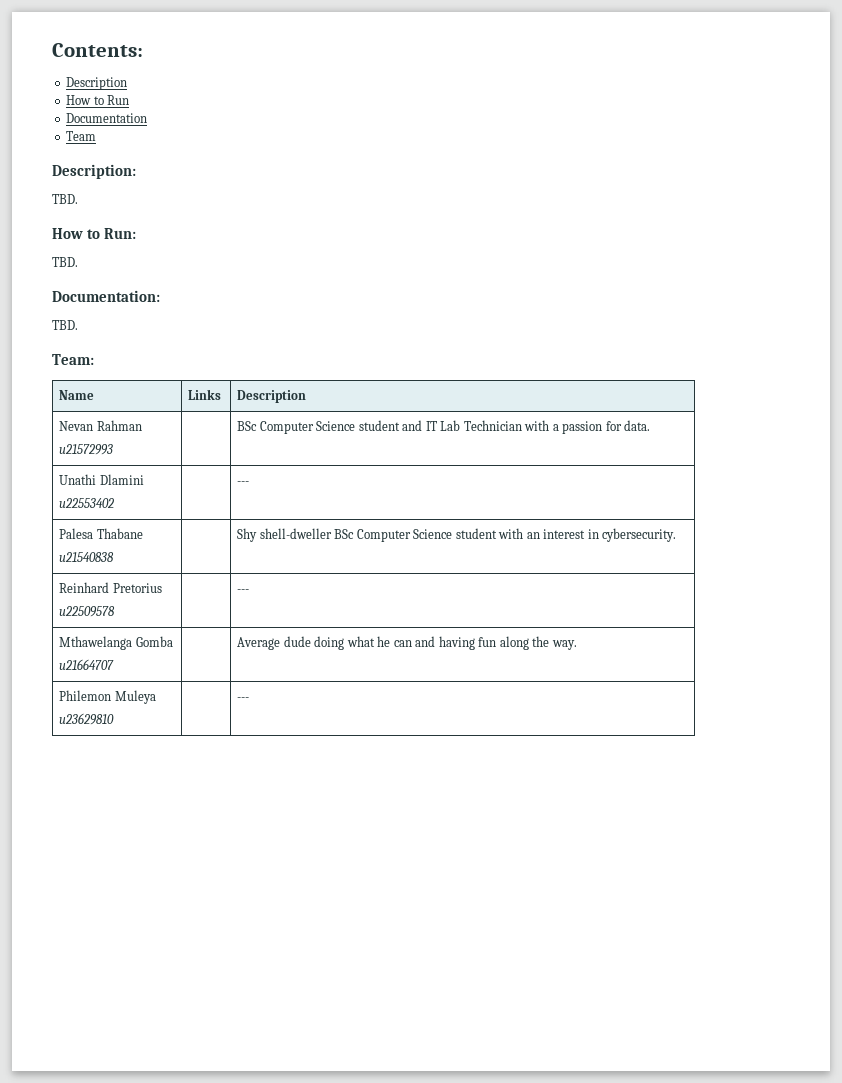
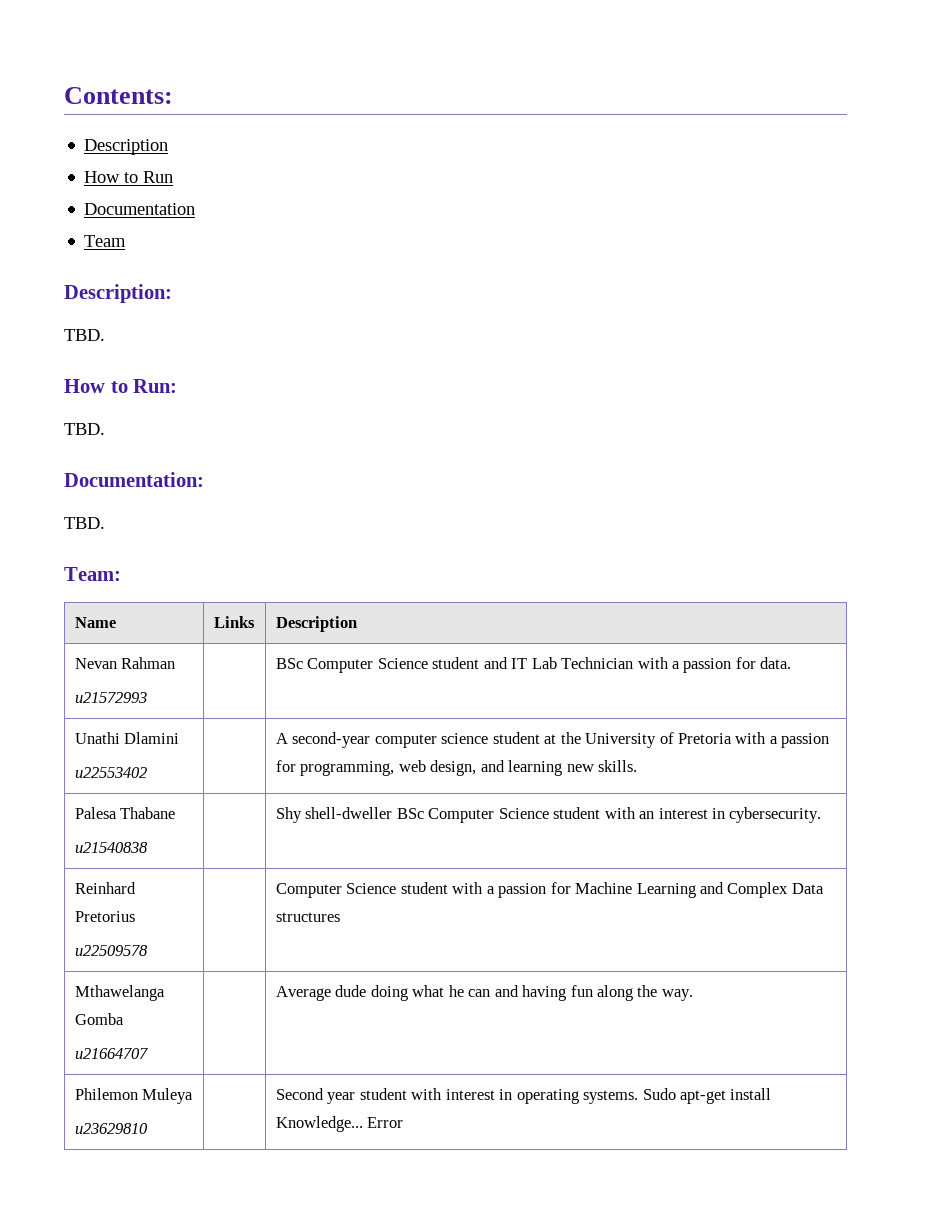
[237,481,250,485] --- -> [275,732,830,748] [275,760,638,776] A second-year computer science student at the University of Pretoria with a passion for programming, web design, and learning new skills.
[237,589,250,593] --- -> [275,882,824,898] [275,912,340,922] Computer Science student with a passion for Machine Learning and Complex Data structures
[237,697,250,701] --- -> [275,1088,772,1104] [275,1116,404,1132] Second year student with interest in operating systems. Sudo apt-get install Knowledge... Error

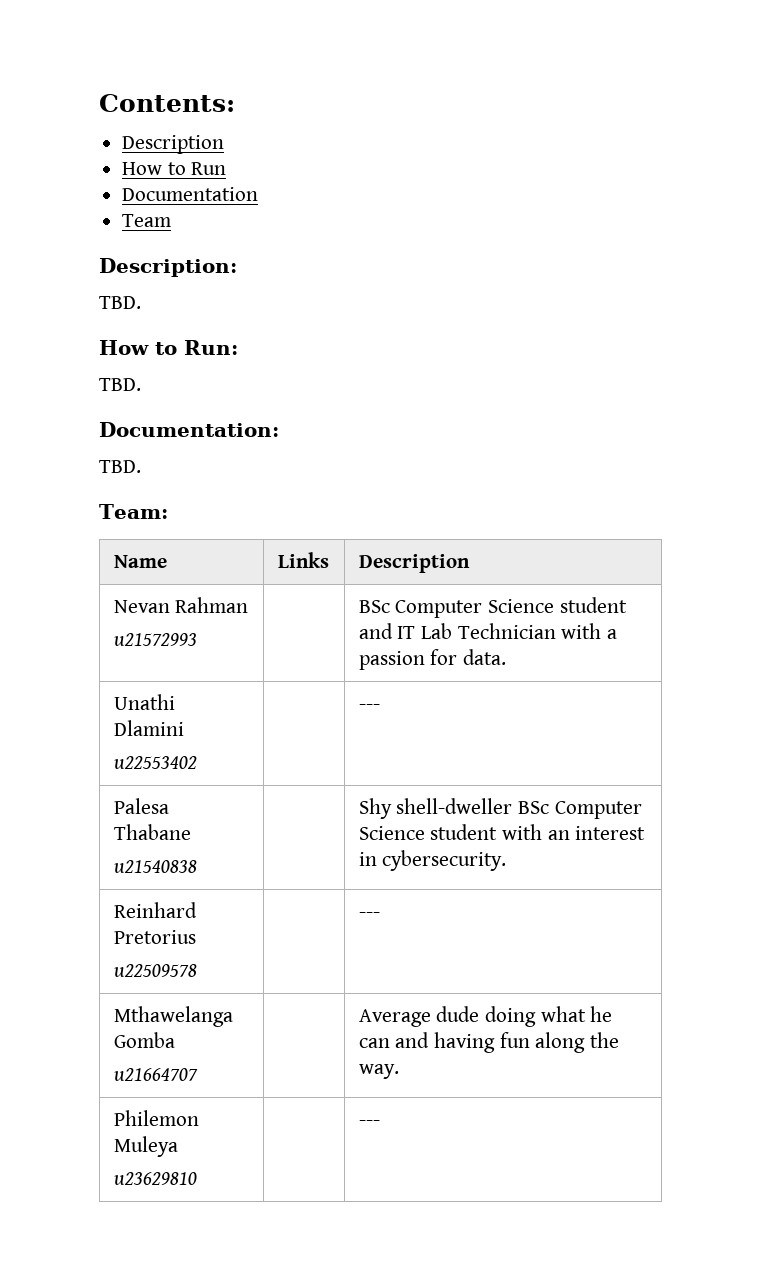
[275,732,830,748] [275,760,638,776] A second-year computer science student at the University of Pretoria with a passion for programming, web design, and learning new skills. -> [358,704,380,710] ---
[275,882,824,898] [275,912,340,922] Computer Science student with a passion for Machine Learning and Complex Data structures -> [358,912,380,918] ---
[275,1088,772,1104] [275,1116,404,1132] Second year student with interest in operating systems. Sudo apt-get install Knowledge... Error -> [358,1120,380,1126] ---

